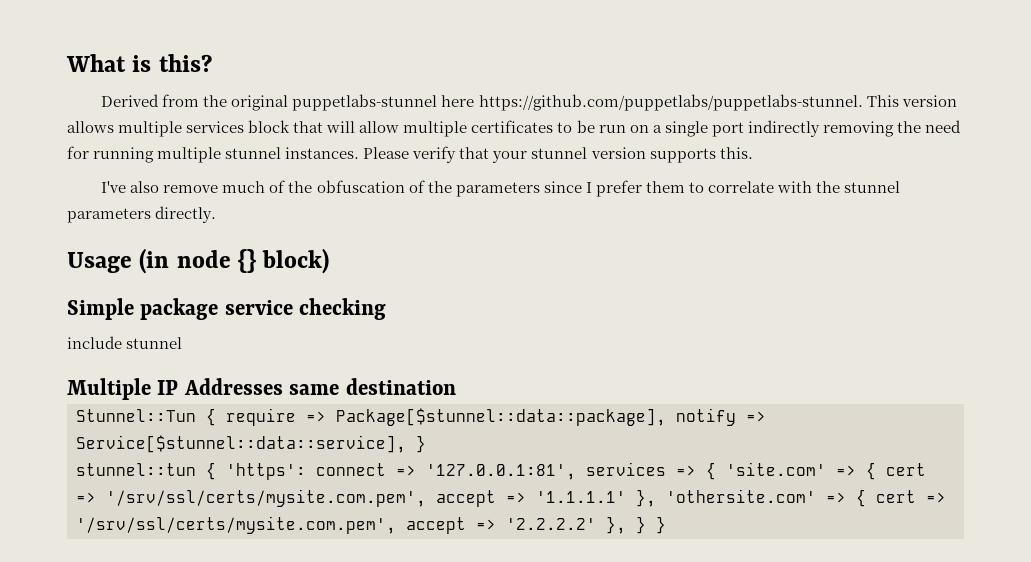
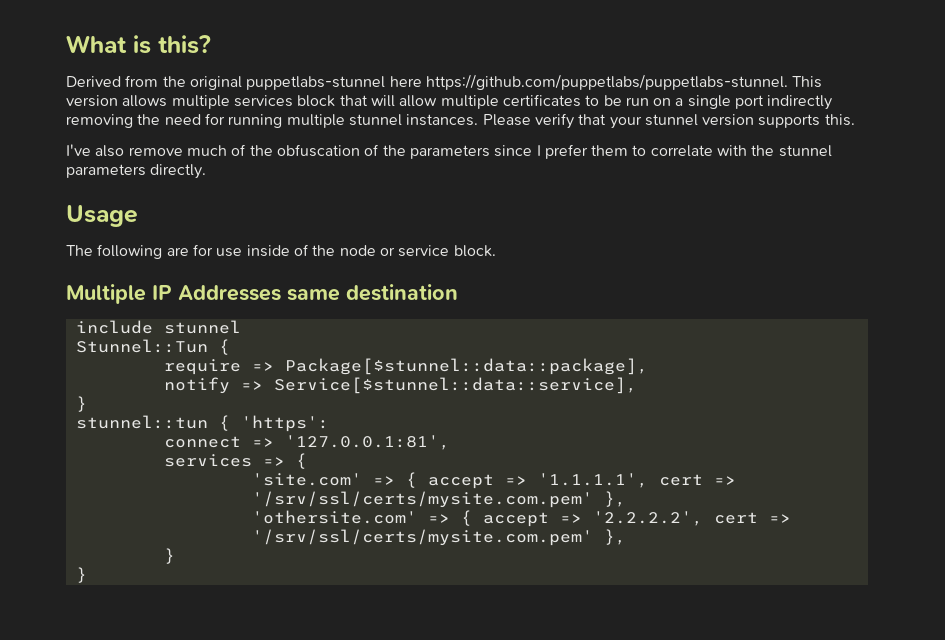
[139,248,330,274] [67,298,387,320] [67,336,183,349] (in node {} block) // Simple package service checking // include stunnel -> [66,244,496,259] // The following are for use inside of the node or service block.
(456, 386) none -> [75,320,241,334] // include stunnel
(216, 417) none -> (230, 347) //
(666, 417) none -> (648, 366) //
(406, 444) none -> (637, 385) //
(306, 471) none -> (329, 423) //
(576, 472) none -> (450, 442) //
(716, 471) none -> (307, 461) //
[886,463,926,476] [76,489,656,507] cert => '/srv/ssl/certs/mysite.com.pem', accept => '1.1.1.1' }, -> [427,473,736,489] [251,491,626,508] accept => '1.1.1.1', cert => '/srv/ssl/certs/mysite.com.pem' }, //
[876,490,946,503] [76,516,646,534] cert => '/srv/ssl/certs/mysite.com.pem', accept => '2.2.2.2' }, } -> [482,511,791,527] [251,529,626,546] [163,548,175,564] accept => '2.2.2.2', cert => '/srv/ssl/certs/mysite.com.pem' }, // } //

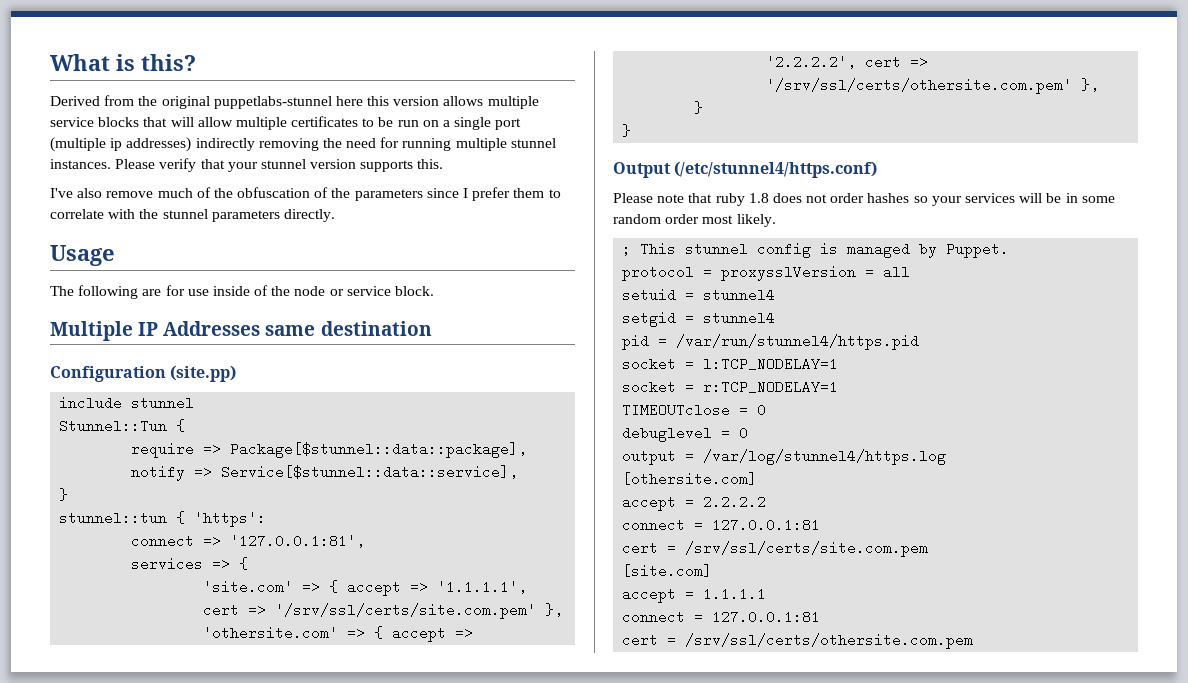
[425,74,823,90] https://github.com/puppetlabs/puppetlabs-stunnel. This -> [367,96,390,106] this
[233,95,336,107] services block -> [50,117,140,127] service blocks
(765, 102) none -> [50,137,192,152] (multiple ip addresses)
(458, 292) none -> [50,365,237,382] // Configuration (site.pp)
[251,491,593,508] '/srv/ssl/certs/mysite.com.pem' -> [275,603,537,619] '/srv/ssl/certs/site.com.pem'
[251,529,593,546] '/srv/ssl/certs/mysite.com.pem' -> [766,78,1073,94] '/srv/ssl/certs/othersite.com.pem'
(87, 575) none -> [613,161,878,178] [613,193,1115,206] [613,214,776,227] [622,242,1010,258] [622,265,911,281] [622,288,776,302] [622,311,776,327] [622,334,920,350] [622,357,839,371] [622,380,839,394] [622,403,767,417] [622,426,749,442] [622,449,947,465] [622,472,758,486] [622,495,767,511] [622,518,821,532] [622,541,929,557] [622,564,713,578] [622,587,767,603] [622,610,821,624] [622,633,974,649] // Output (/etc/stunnel4/https.conf) // Please note that ruby 1.8 does not order hashes so your services will be in some random order most likely. // ; This stunnel config is managed by Puppet. // protocol = proxysslVersion = all // setuid = stunnel4 // setgid = stunnel4 // pid = /var/run/stunnel4/https.pid // socket = l:TCP_NODELAY=1 // socket = r:TCP_NODELAY=1 // TIMEOUTclose = 0 // debuglevel = 0 // output = /var/log/stunnel4/https.log // [othersite.com] // accept = 2.2.2.2 // connect = 127.0.0.1:81 // cert = /srv/ssl/certs/site.com.pem // [site.com] // accept = 1.1.1.1 // connect = 127.0.0.1:81 // cert = /srv/ssl/certs/othersite.com.pem

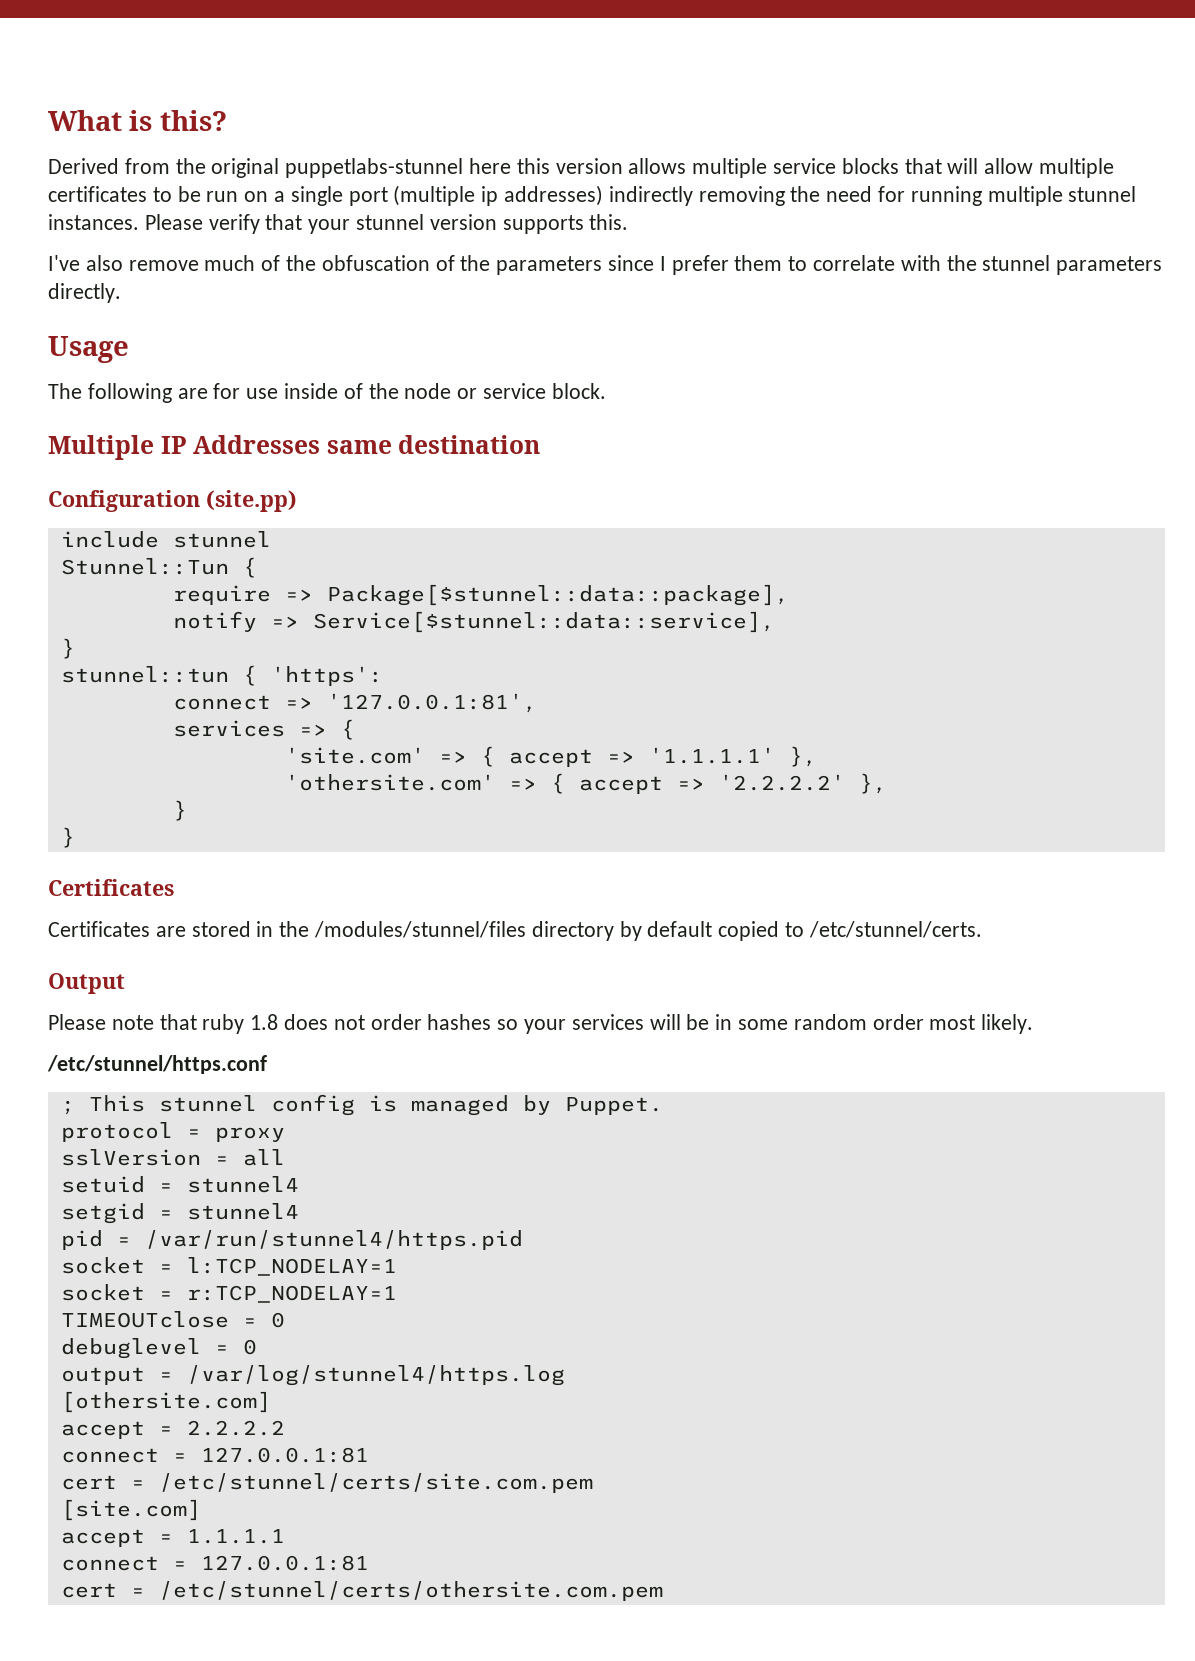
[437,580,528,594] [203,603,537,619] '1.1.1.1', cert => '/srv/ssl/certs/site.com.pem' -> [648,747,775,764] '1.1.1.1'
[766,55,929,69] [766,78,1073,94] '2.2.2.2', cert => '/srv/ssl/certs/othersite.com.pem' -> [718,774,845,791] '2.2.2.2'
(632, 130) none -> [48,879,174,896] [48,921,982,941] // Certificates // Certificates are stored in the /modules/stunnel/files directory by default copied to /etc/stunnel/certs.
[674,161,878,178] (/etc/stunnel4/https.conf) -> (125, 983) none
(776, 220) none -> [47,1055,267,1074] // /etc/stunnel/https.conf
[721,265,857,281] proxysslVersion -> [214,1127,285,1142] [60,1149,201,1166] proxy // sslVersion
[685,541,929,557] /srv/ssl/certs/site.com.pem -> [158,1473,593,1493] /etc/stunnel/certs/site.com.pem
[685,633,974,649] /srv/ssl/certs/othersite.com.pem -> [158,1581,663,1601] /etc/stunnel/certs/othersite.com.pem

